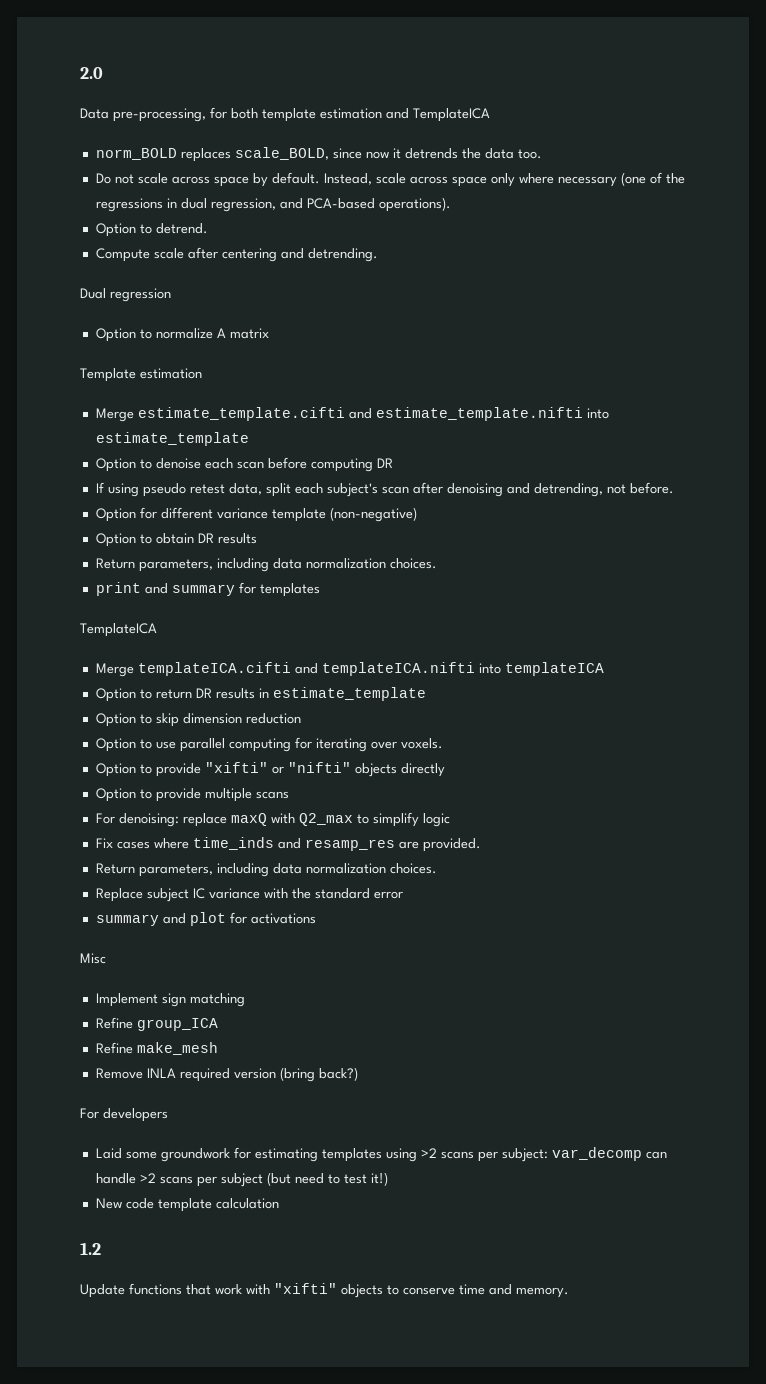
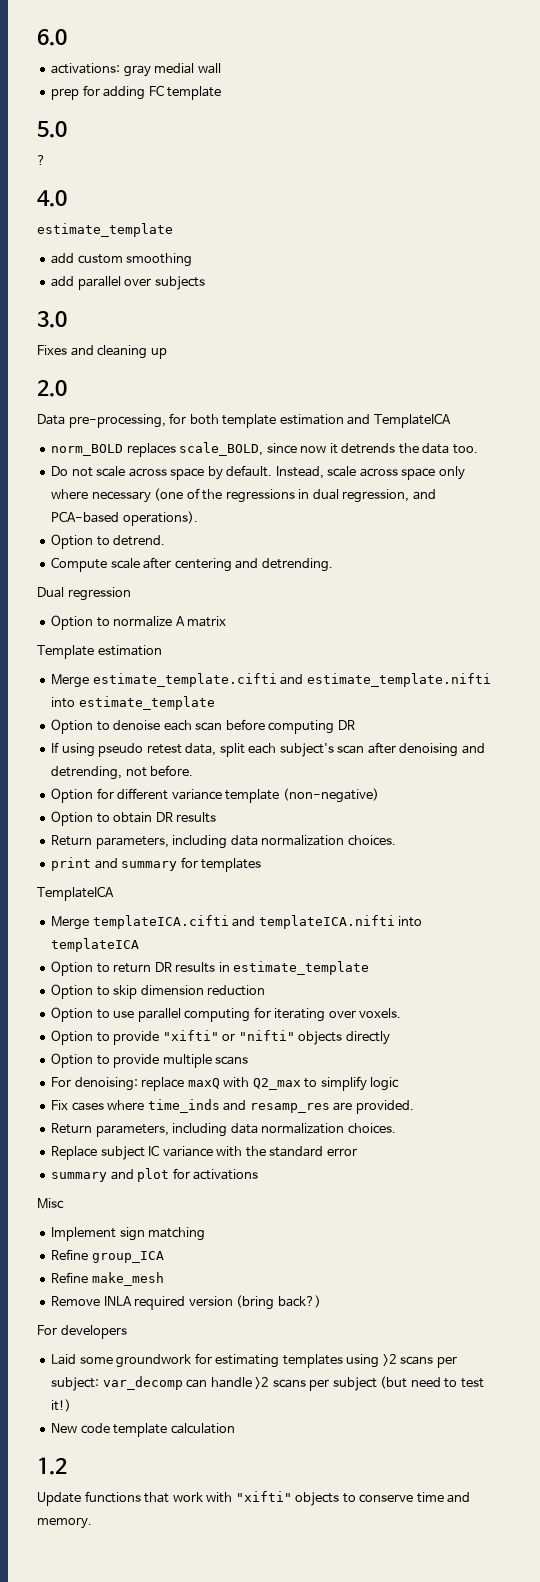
(80, 73) none -> [37,29,67,46] [51,63,221,77] [51,85,222,100] [37,121,67,138] [37,155,46,165] [37,190,67,207] [37,223,173,237] [51,253,193,267] [51,276,205,290] [37,311,67,328] [37,345,167,359] 6.0 // activations: gray medial wall // prep for adding FC template // 5.0 // ? // 4.0 // estimate_template // add custom smoothing // add parallel over subjects // 3.0 // Fixes and cleaning up //

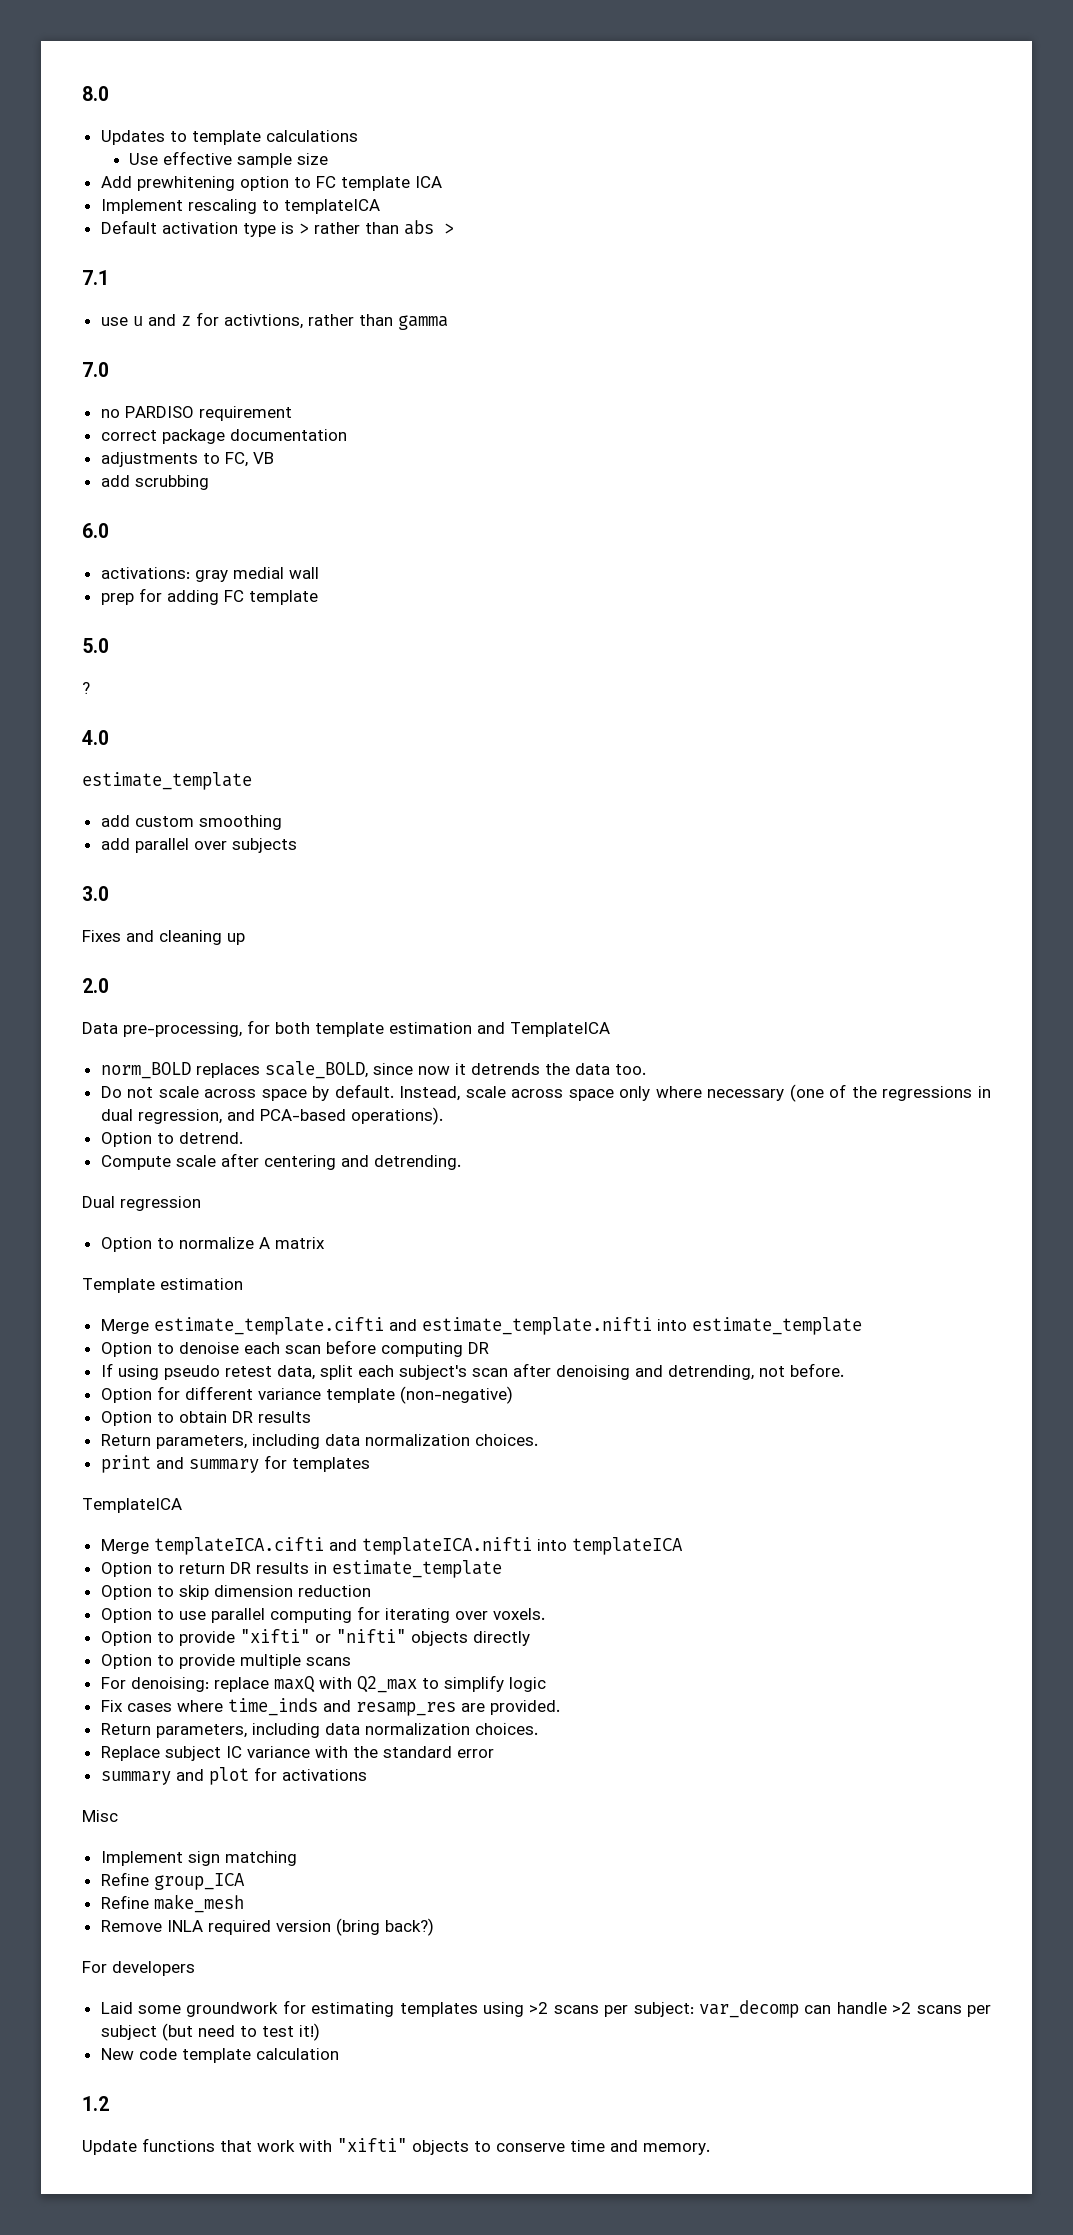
(37, 37) none -> [82,86,109,101] [100,130,358,145] [129,151,329,168] [100,176,442,191] [100,199,380,214] [100,220,454,237] [82,270,109,285] [100,312,448,330] [82,362,109,377] [100,406,292,421] [100,429,347,444] [100,452,274,467] [100,475,209,490] 8.0 // Updates to template calculations // Use effective sample size // Add prewhitening option to FC template ICA // Implement rescaling to templateICA // Default activation type is > rather than abs > // 7.1 // use u and z for activtions, rather than gamma // 7.0 // no PARDISO requirement // correct package documentation // adjustments to FC, VB // add scrubbing //

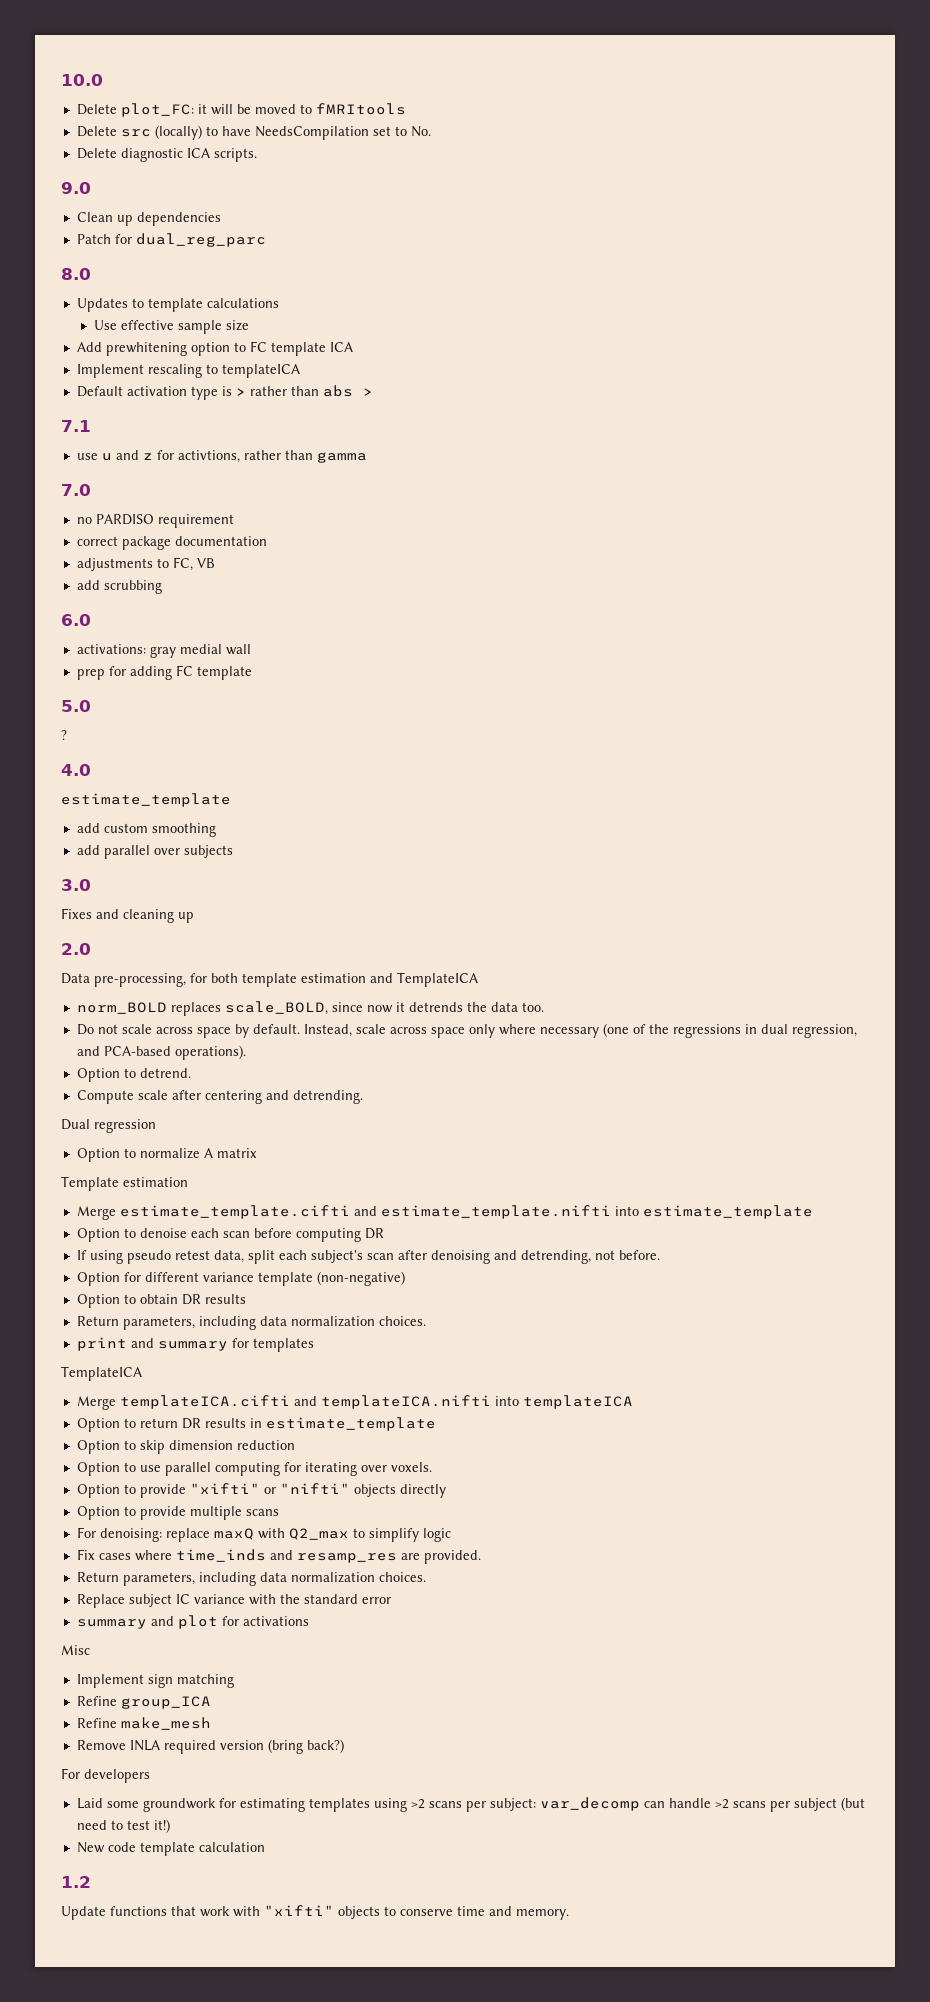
(82, 93) none -> [61,74,103,86] [76,103,406,117] [76,125,431,140] [76,148,257,162] [61,182,91,194] [76,212,221,226] [76,233,266,247] 10.0 // Delete plot_FC: it will be moved to fMRItools // Delete src (locally) to have NeedsCompilation set to No. // Delete diagnostic ICA scripts. // 9.0 // Clean up dependencies // Patch for dual_reg_parc //

